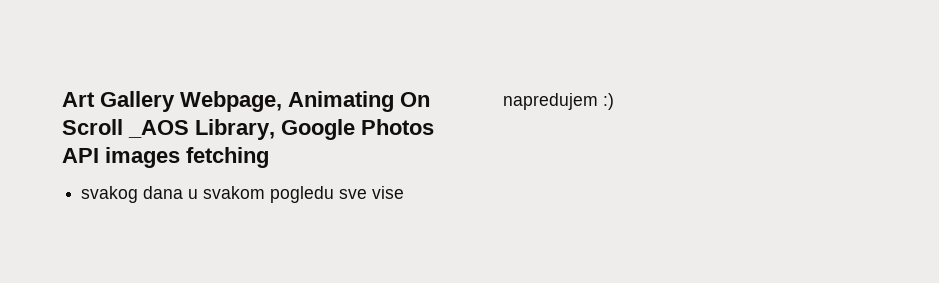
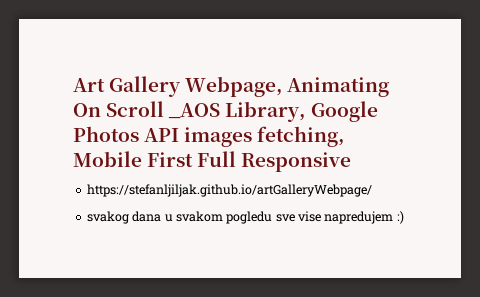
[186,147,269,168] fetching -> [257,126,345,147] [73,151,352,172] [86,184,372,197] fetching, Mobile First Full Responsive // https://stefanljiljak.github.io/artGalleryWebpage/

